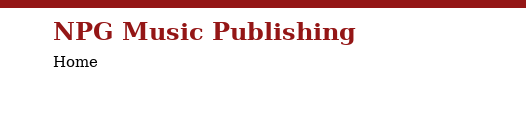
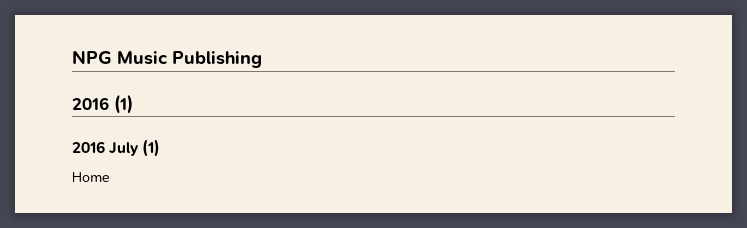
(356, 33) none -> [72,94,133,114] [72,139,161,157] // 2016 (1) // 2016 July (1)

